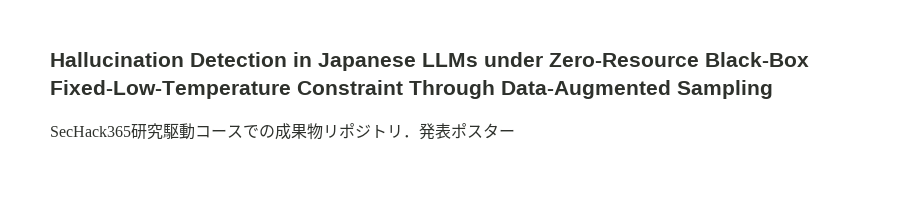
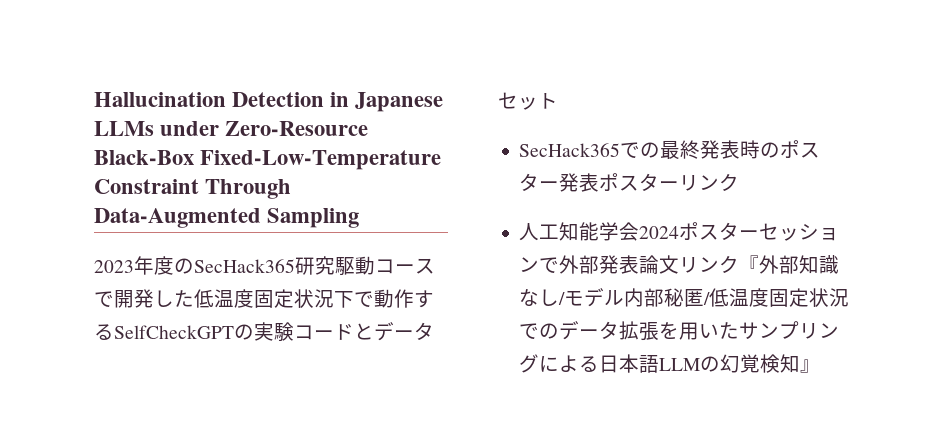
(773, 89) none -> [94,256,194,275] 2023年度の
[259,123,515,140] の成果物リポジトリ．発表ポスター -> [114,289,434,308] [94,322,434,342] [498,92,558,110] [519,140,821,159] [519,173,740,192] [519,222,840,241] [519,255,840,274] [519,288,850,307] [519,321,840,341] [519,354,821,373] 開発した低温度固定状況下で動作するSelfCheckGPTの実験コードとデータセット // SecHack365での最終発表時のポスター発表ポスターリンク // 人工知能学会2024ポスターセッションで外部発表論文リンク『外部知識なし/モデル内部秘匿/低温度固定状況でのデータ拡張を用いたサンプリングによる日本語LLMの幻覚検知』

